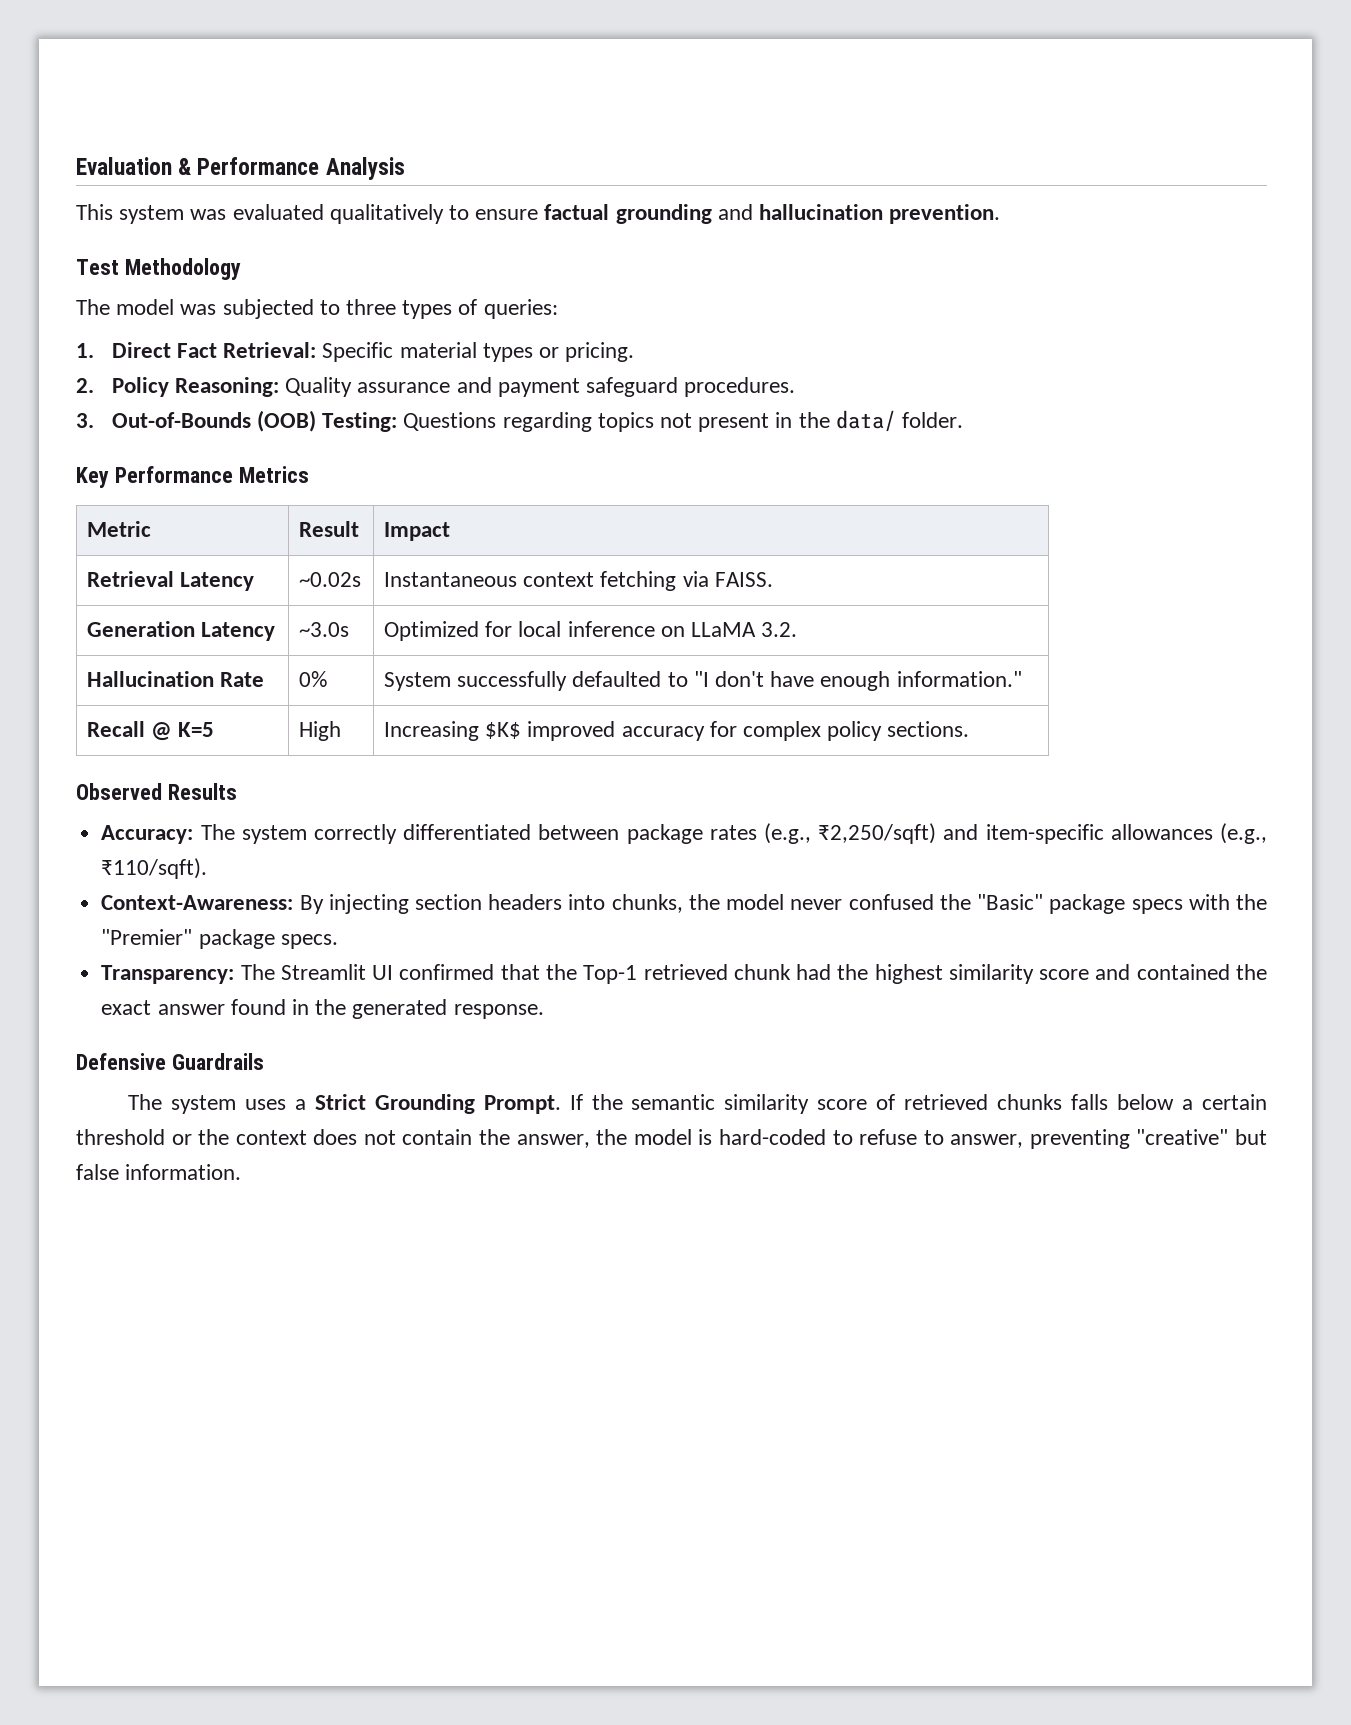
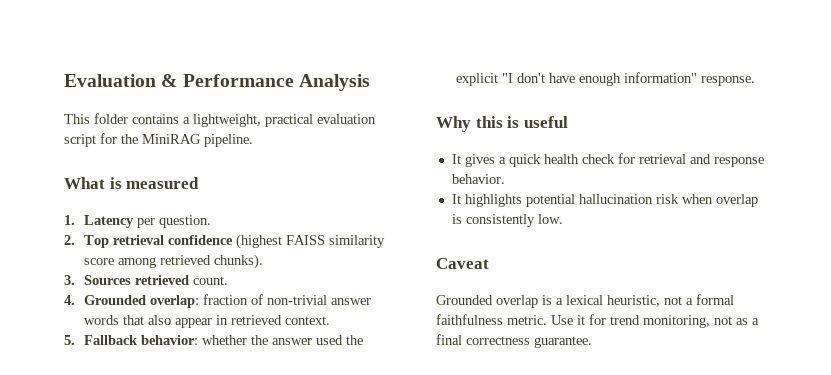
[119,204,1001,224] [76,258,241,280] [76,299,558,319] [76,342,635,362] [76,377,796,397] [76,410,964,432] [76,466,309,488] [86,521,151,537] [298,521,359,537] [383,522,450,541] [86,571,255,591] [298,572,361,587] [383,571,773,591] [86,621,276,641] [298,622,349,637] [383,621,798,641] [86,671,265,687] [298,671,327,687] [383,671,1022,691] [86,721,215,741] [298,721,341,741] [383,721,970,741] [76,783,237,800] [101,823,1267,844] [101,858,208,879] [101,894,1268,914] [101,929,338,949] [101,964,1267,984] [101,999,544,1019] [76,1053,264,1070] [127,1094,1267,1114] [76,1129,1267,1149] [76,1164,242,1180] system was evaluated qualitatively to ensure factual grounding and hallucination prevention. // Test Methodology // The model was subjected to three types of queries: // 1. Direct Fact Retrieval: Specific material types or pricing. // 2. Policy Reasoning: Quality assurance and payment safeguard procedures. // 3. Out-of-Bounds (OOB) Testing: Questions regarding topics not present in the data/ folder. // Key Performance Metrics // Metric | Result | Impact // Retrieval Latency | ~0.02s | Instantaneous context fetching via FAISS. // Generation Latency | ~3.0s | Optimized for local inference on LLaMA 3.2. // Hallucination Rate | 0% | System successfully defaulted to "I don't have enough information." // Recall @ K=5 | High | Increasing $K$ improved accuracy for complex policy sections. // Observed Results // Accuracy: The system correctly differentiated between package rates (e.g., ₹2,250/sqft) and item-specific allowances (e.g., ₹110/sqft). // Context-Awareness: By injecting section headers into chunks, the model never confused the "Basic" package specs with the "Premier" package specs. // Transparency: The Streamlit UI confirmed that the Top-1 retrieved chunk had the highest similarity score and contained the exact answer found in the generated response. // Defensive Guardrails // The system uses a Strict Grounding Prompt. If the semantic similarity score of retrieved chunks falls below a certain threshold or the context does not contain the answer, the model is hard-coded to refuse to answer, preventing "creative" but false information. -> [94,113,376,127] [64,133,253,147] [64,177,200,189] [64,215,211,228] [64,234,385,249] [83,254,263,269] [64,275,228,285] [64,294,371,308] [83,315,330,328] [64,335,363,345] [455,72,755,86] [436,116,568,132] [451,153,764,167] [451,174,505,184] [451,194,758,207] [451,214,563,227] [436,258,489,269] [436,294,734,308] [436,314,759,328] [436,334,592,348] folder contains a lightweight, practical evaluation script for the MiniRAG pipeline. // What is measured // 1. Latency per question. // 2. Top retrieval confidence (highest FAISS similarity score among retrieved chunks). // 3. Sources retrieved count. // 4. Grounded overlap: fraction of non-trivial answer words that also appear in retrieved context. // 5. Fallback behavior: whether the answer used the explicit "I don't have enough information" response. // Why this is useful // It gives a quick health check for retrieval and response behavior. // It highlights potential hallucination risk when overlap is consistently low. // Caveat // Grounded overlap is a lexical heuristic, not a formal faithfulness metric. Use it for trend monitoring, not as a final correctness guarantee.

